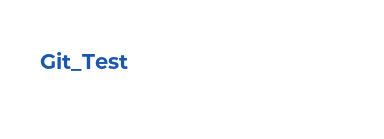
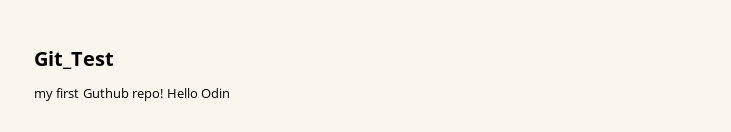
(128, 61) none -> [34,88,230,101] // my first Guthub repo! Hello Odin

